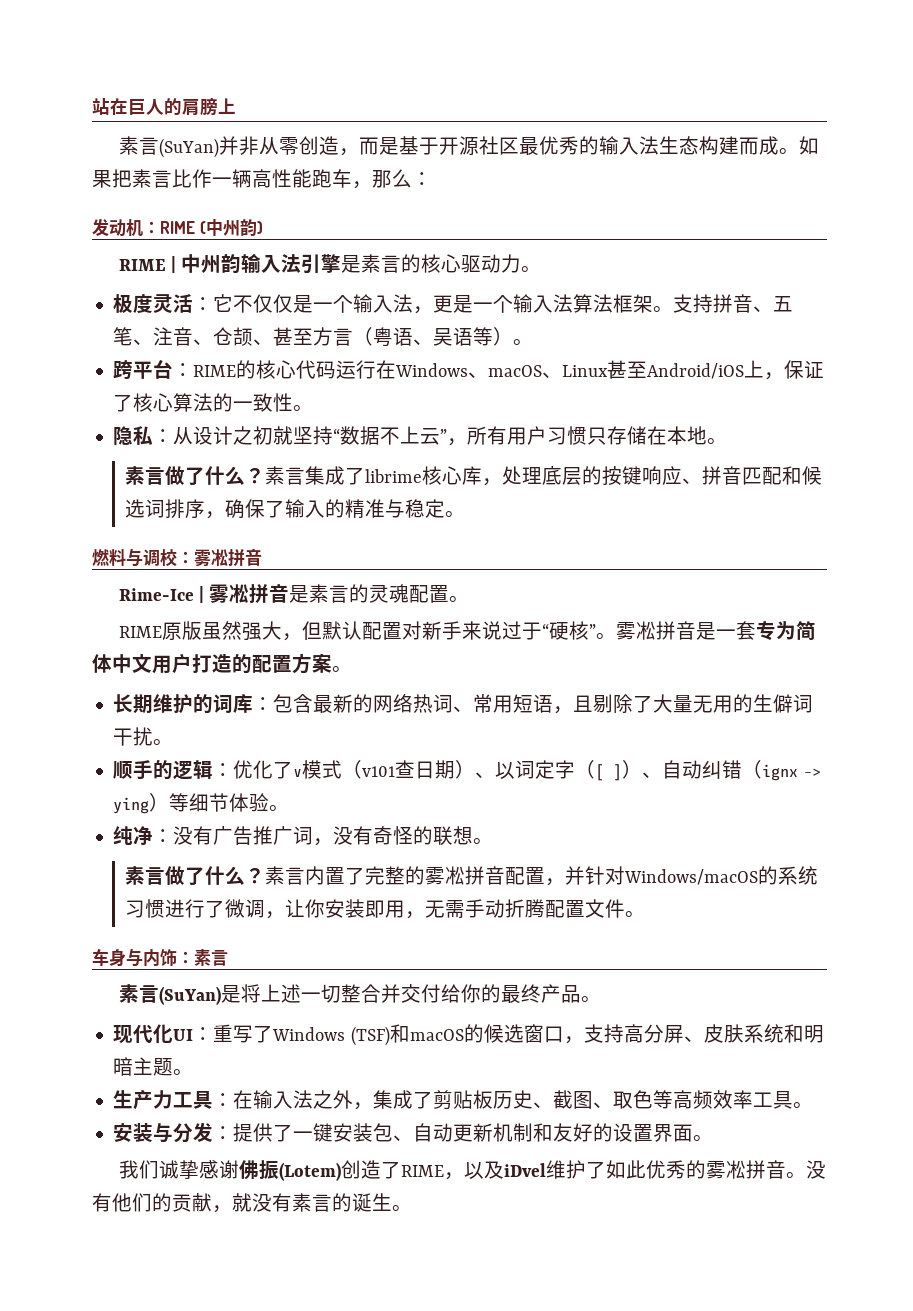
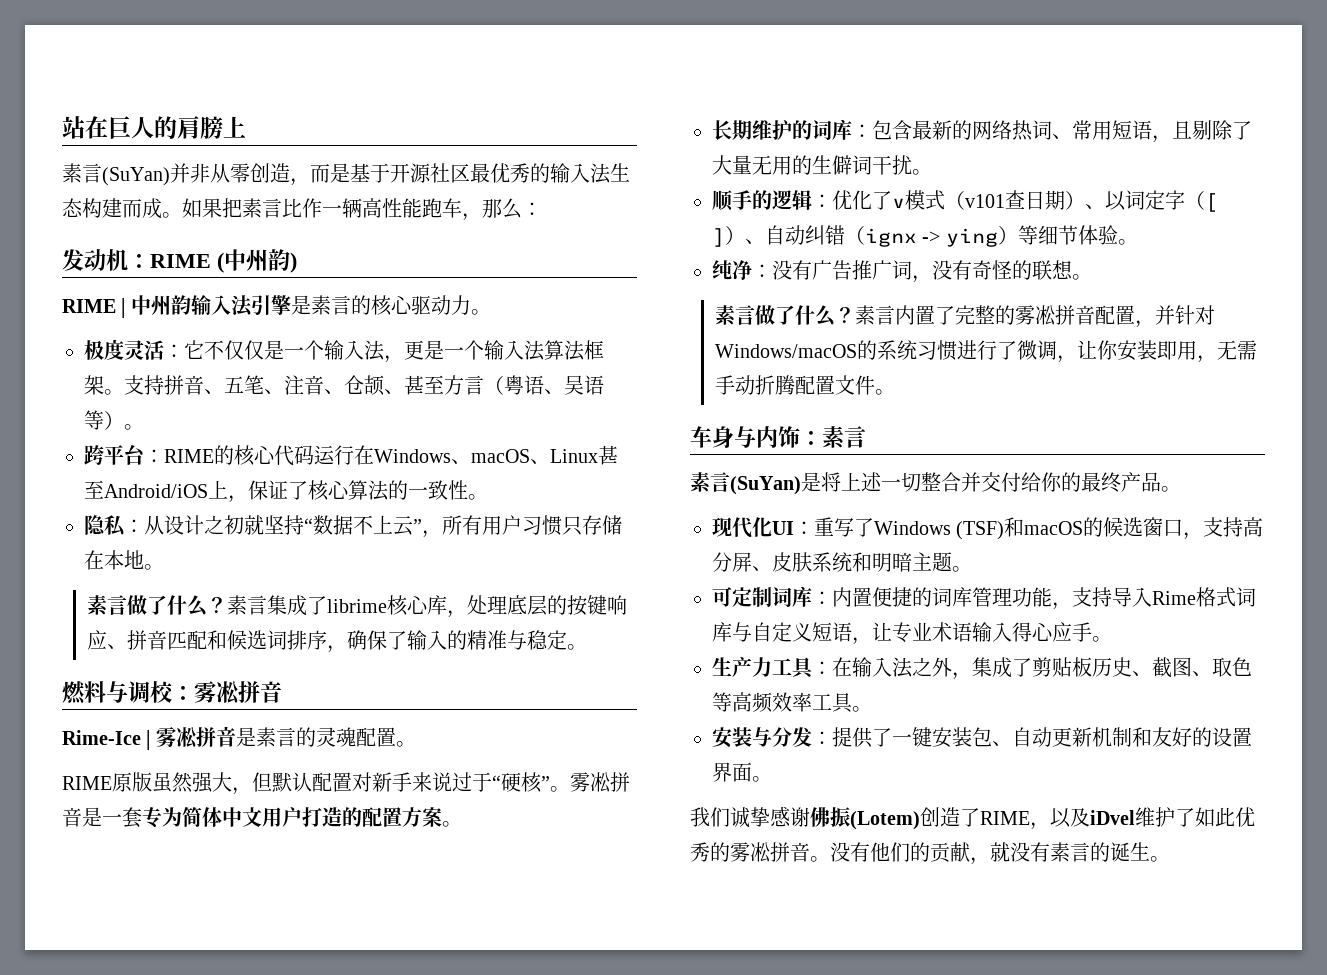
(194, 1072) none -> [712,586,1256,610] [712,622,1112,645] // 可定制词库：内置便捷的词库管理功能，支持导入Rime格式词库与自定义短语，让专业术语输入得心应手。

